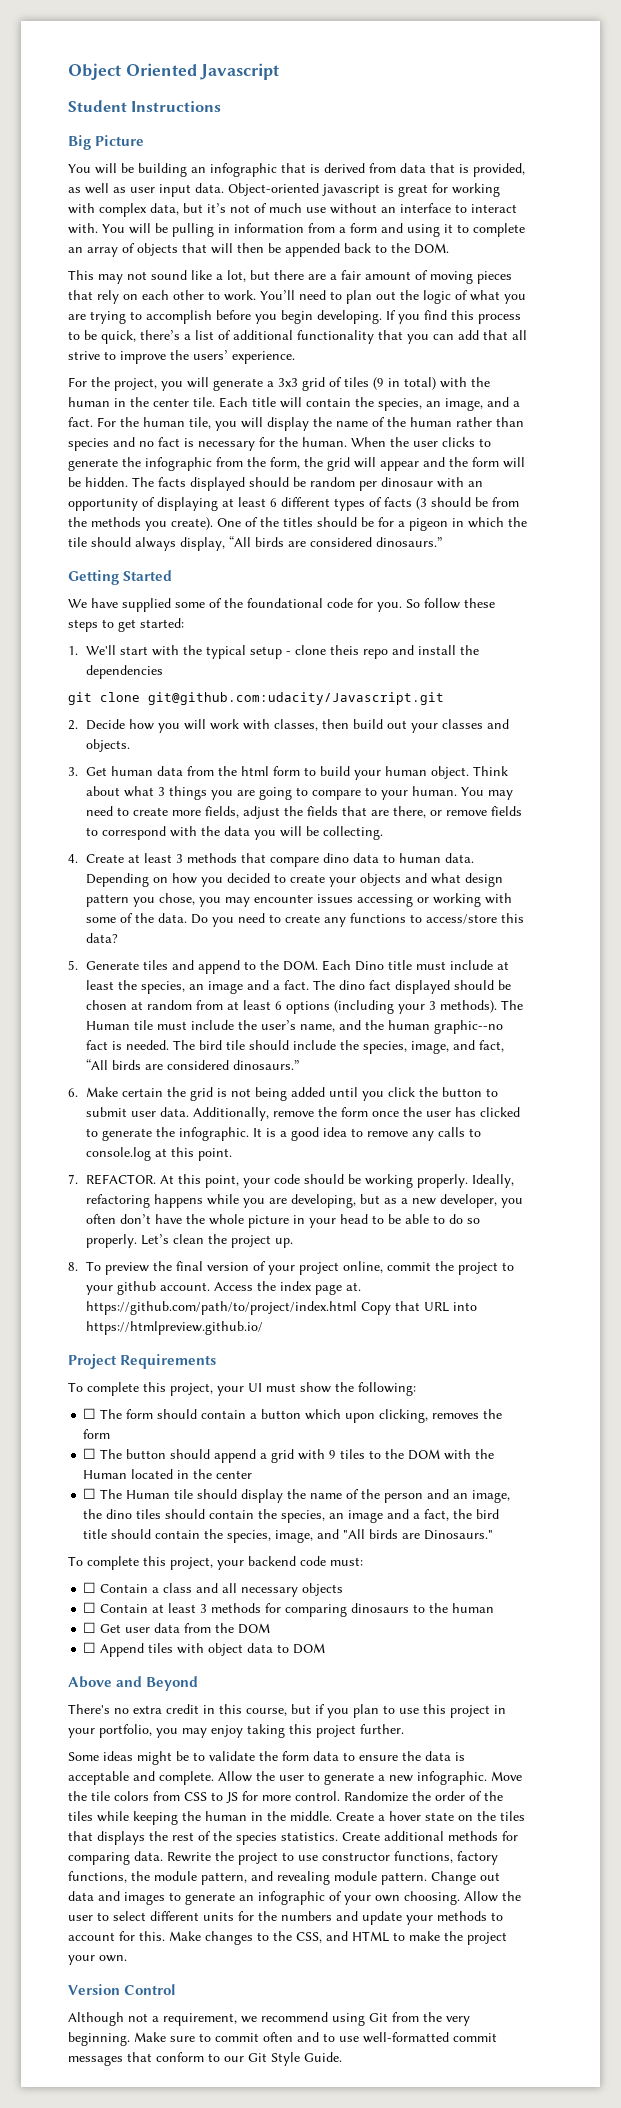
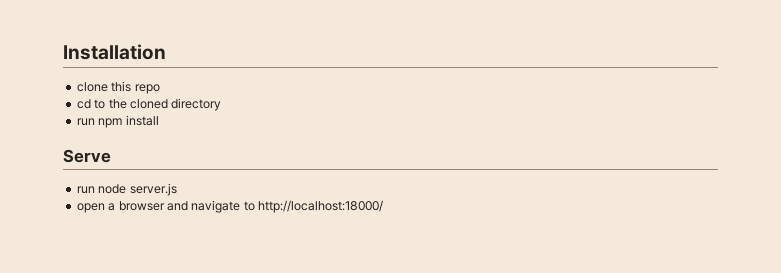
[68,63,280,80] [68,100,222,112] [68,135,145,150] [68,163,525,177] [68,183,500,197] [68,203,517,217] [68,223,525,237] [68,243,449,257] [68,270,512,284] [68,290,526,304] [68,310,521,324] [68,330,527,344] [68,350,295,364] [68,377,490,391] [68,397,520,411] [68,417,524,431] [68,437,491,451] [68,457,525,471] [68,477,483,491] [68,497,519,511] [68,517,527,531] [68,536,442,551] [68,570,173,585] [68,598,495,612] [68,618,184,632] [68,645,479,659] [85,665,163,679] [68,692,444,705] [68,719,509,733] [85,739,130,752] [68,766,508,780] [85,786,513,800] [85,806,522,819] [85,826,383,840] [68,853,474,867] [85,873,503,887] [85,893,512,907] [85,913,524,927] [85,933,118,943] [68,960,509,974] [85,980,511,994] [85,1000,523,1014] [85,1020,503,1034] [85,1040,504,1054] [85,1059,299,1070] [68,1087,498,1101] [85,1107,520,1121] [85,1127,481,1141] [85,1147,232,1161] [68,1174,514,1188] [85,1194,523,1208] [85,1214,480,1228] [85,1234,293,1248] [68,1261,514,1275] [85,1281,361,1295] [85,1301,477,1315] [85,1321,263,1335] [68,1354,217,1369] [68,1382,416,1396] [83,1408,503,1423] [83,1429,111,1439] [83,1448,495,1463] [83,1469,253,1479] [83,1488,511,1503] [83,1509,500,1523] [83,1529,494,1543] [68,1556,363,1570] [83,1582,344,1597] [83,1602,495,1617] [83,1622,271,1634] [83,1642,326,1657] [68,1676,199,1691] [68,1704,506,1718] [68,1724,404,1738] [68,1751,465,1765] [68,1771,522,1785] [68,1791,503,1803] [68,1811,525,1825] [68,1831,518,1845] [68,1851,498,1865] [68,1871,500,1885] [68,1891,521,1905] [68,1911,503,1925] [68,1931,507,1945] [68,1955,127,1965] [68,1984,177,1995] [68,2012,470,2026] [68,2032,497,2046] [68,2052,342,2066] Object Oriented Javascript // Student Instructions // Big Picture // You will be building an infographic that is derived from data that is provided, as well as user input data. Object-oriented javascript is great for working with complex data, but it’s not of much use without an interface to interact with. You will be pulling in information from a form and using it to complete an array of objects that will then be appended back to the DOM. // This may not sound like a lot, but there are a fair amount of moving pieces that rely on each other to work. You’ll need to plan out the logic of what you are trying to accomplish before you begin developing. If you find this process to be quick, there’s a list of additional functionality that you can add that all strive to improve the users’ experience. // For the project, you will generate a 3x3 grid of tiles (9 in total) with the human in the center tile. Each title will contain the species, an image, and a fact. For the human tile, you will display the name of the human rather than species and no fact is necessary for the human. When the user clicks to generate the infographic from the form, the grid will appear and the form will be hidden. The facts displayed should be random per dinosaur with an opportunity of displaying at least 6 different types of facts (3 should be from the methods you create). One of the titles should be for a pigeon in which the tile should always display, “All birds are considered dinosaurs.” // Getting Started // We have supplied some of the foundational code for you. So follow these steps to get started: // 1. We'll start with the typical setup - clone theis repo and install the dependencies // git clone git@github.com:udacity/Javascript.git // 2. Decide how you will work with classes, then build out your classes and objects. // 3. Get human data from the html form to build your human object. Think about what 3 things you are going to compare to your human. You may need to create more fields, adjust the fields that are there, or remove fields to correspond with the data you will be collecting. // 4. Create at least 3 methods that compare dino data to human data. Depending on how you decided to create your objects and what design pattern you chose, you may encounter issues accessing or working with some of the data. Do you need to create any functions to access/store this data? // 5. Generate tiles and append to the DOM. Each Dino title must include at least the species, an image and a fact. The dino fact displayed should be chosen at random from at least 6 options (including your 3 methods). The Human tile must include the user’s name, and the human graphic--no fact is needed. The bird tile should include the species, image, and fact, “All birds are considered dinosaurs.” // 6. Make certain the grid is not being added until you click the button to submit user data. Additionally, remove the form once the user has clicked to generate the infographic. It is a good idea to remove any calls to console.log at this point. // 7. REFACTOR. At this point, your code should be working properly. Ideally, refactoring happens while you are developing, but as a new developer, you often don’t have the whole picture in your head to be able to do so properly. Let’s clean the project up. // 8. To preview the final version of your project online, commit the project to your github account. Access the index page at. https://github.com/path/to/project/index.html Copy that URL into https://htmlpreview.github.io/ // Project Requirements // To complete this project, your UI must show the following: // ☐ The form should contain a button which upon clicking, removes the form // ☐ The button should append a grid with 9 tiles to the DOM with the Human located in the center // ☐ The Human tile should display the name of the person and an image, the dino tiles should contain the species, an image and a fact, the bird title should contain the species, image, and "All birds are Dinosaurs." // To complete this project, your backend code must: // ☐ Contain a class and all necessary objects // ☐ Contain at least 3 methods for comparing dinosaurs to the human // ☐ Get user data from the DOM // ☐ Append tiles with object data to DOM // Above and Beyond // There's no extra credit in this course, but if you plan to use this project in your portfolio, you may enjoy taking this project further. // Some ideas might be to validate the form data to ensure the data is acceptable and complete. Allow the user to generate a new infographic. Move the tile colors from CSS to JS for more control. Randomize the order of the tiles while keeping the human in the middle. Create a hover state on the tiles that displays the rest of the species statistics. Create additional methods for comparing data. Rewrite the project to use constructor functions, factory functions, the module pattern, and revealing module pattern. Change out data and images to generate an infographic of your own choosing. Allow the user to select different units for the numbers and update your methods to account for this. Make changes to the CSS, and HTML to make the project your own. // Version Control // Although not a requirement, we recommend using Git from the very beginning. Make sure to commit often and to use well-formatted commit messages that conform to our Git Style Guide. -> [63,44,166,60] [76,81,160,94] [76,98,222,111] [76,115,159,128] [63,149,111,163] [76,183,177,196] [76,200,383,213] Installation // clone this repo // cd to the cloned directory // run npm install // Serve // run node server.js // open a browser and navigate to http://localhost:18000/

